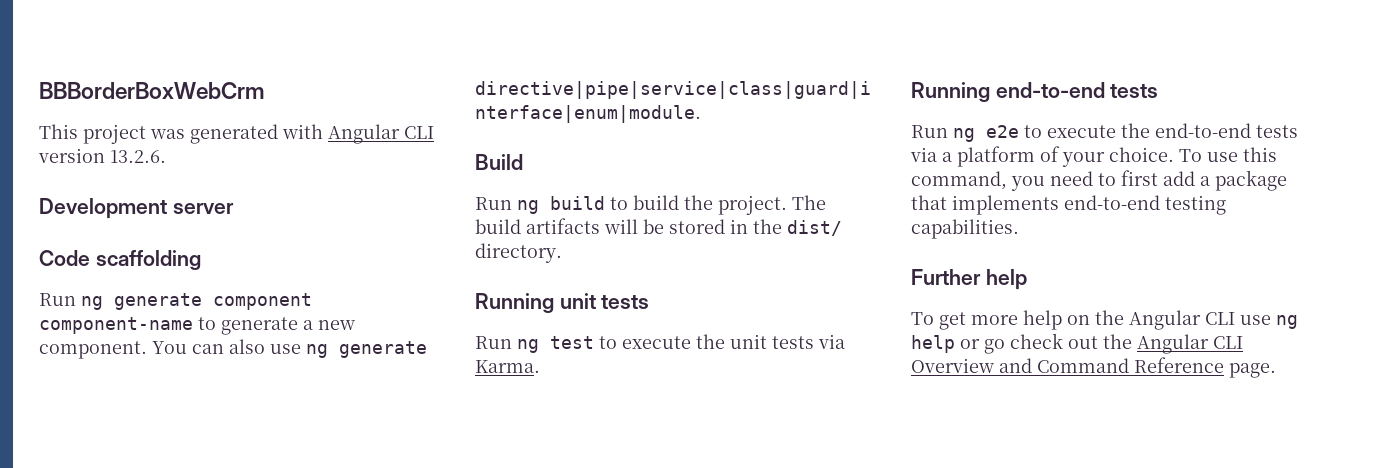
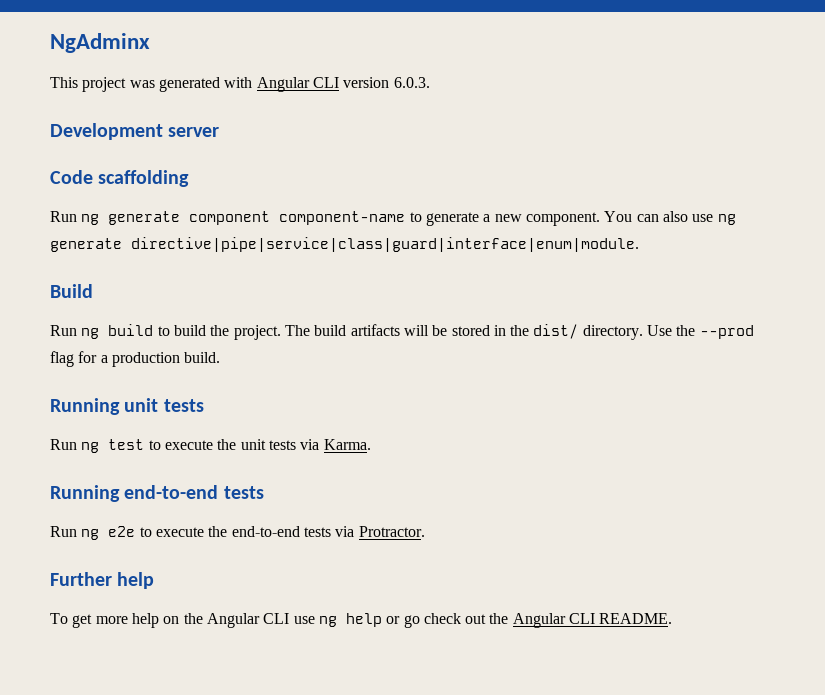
[39,82,265,99] BBBorderBoxWebCrm -> [50,33,150,53] NgAdminx
[110,150,166,163] 13.2.6. -> [393,77,430,88] 6.0.3.
(562, 253) none -> [647,325,754,339] [50,351,221,367] Use the --prod flag for a production build.
[942,146,1277,167] [911,170,1287,191] [911,195,1226,215] [911,219,1019,239] a platform of your choice. To use this command, you need to first add a package that implements end-to-end testing capabilities. -> [358,526,425,537] Protractor.
[911,357,1276,378] Overview and Command Reference page. -> [599,613,673,624] README.

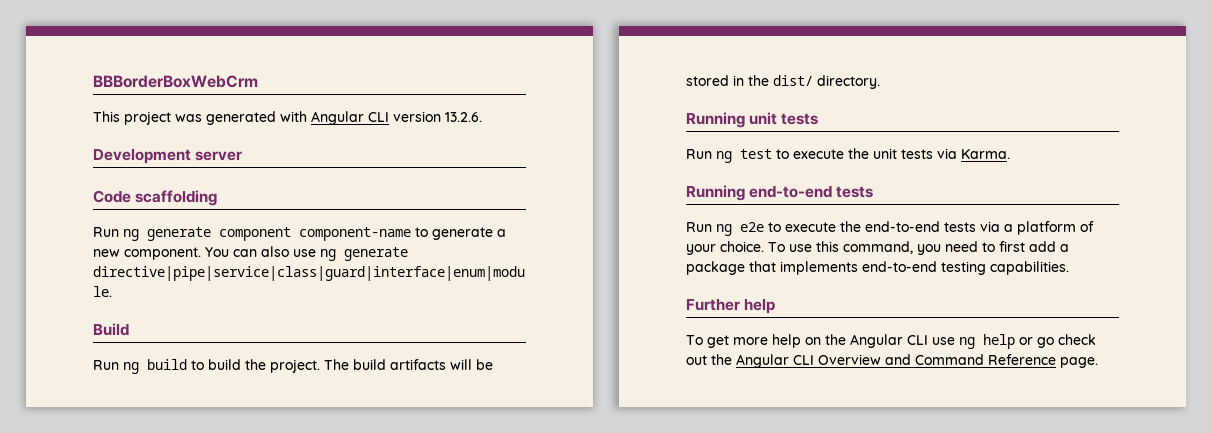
[50,33,150,53] NgAdminx -> [93,75,258,88] BBBorderBoxWebCrm
[393,77,430,88] 6.0.3. -> [445,112,482,122] 13.2.6.
[647,325,754,339] [50,351,221,367] Use the --prod flag for a production build. -> (880, 82) none
[358,526,425,537] Protractor. -> [1004,221,1094,235] [686,241,1069,255] [686,261,1069,275] a platform of your choice. To use this command, you need to first add a package that implements end-to-end testing capabilities.
[599,613,673,624] README. -> [818,354,1098,368] Overview and Command Reference page.

